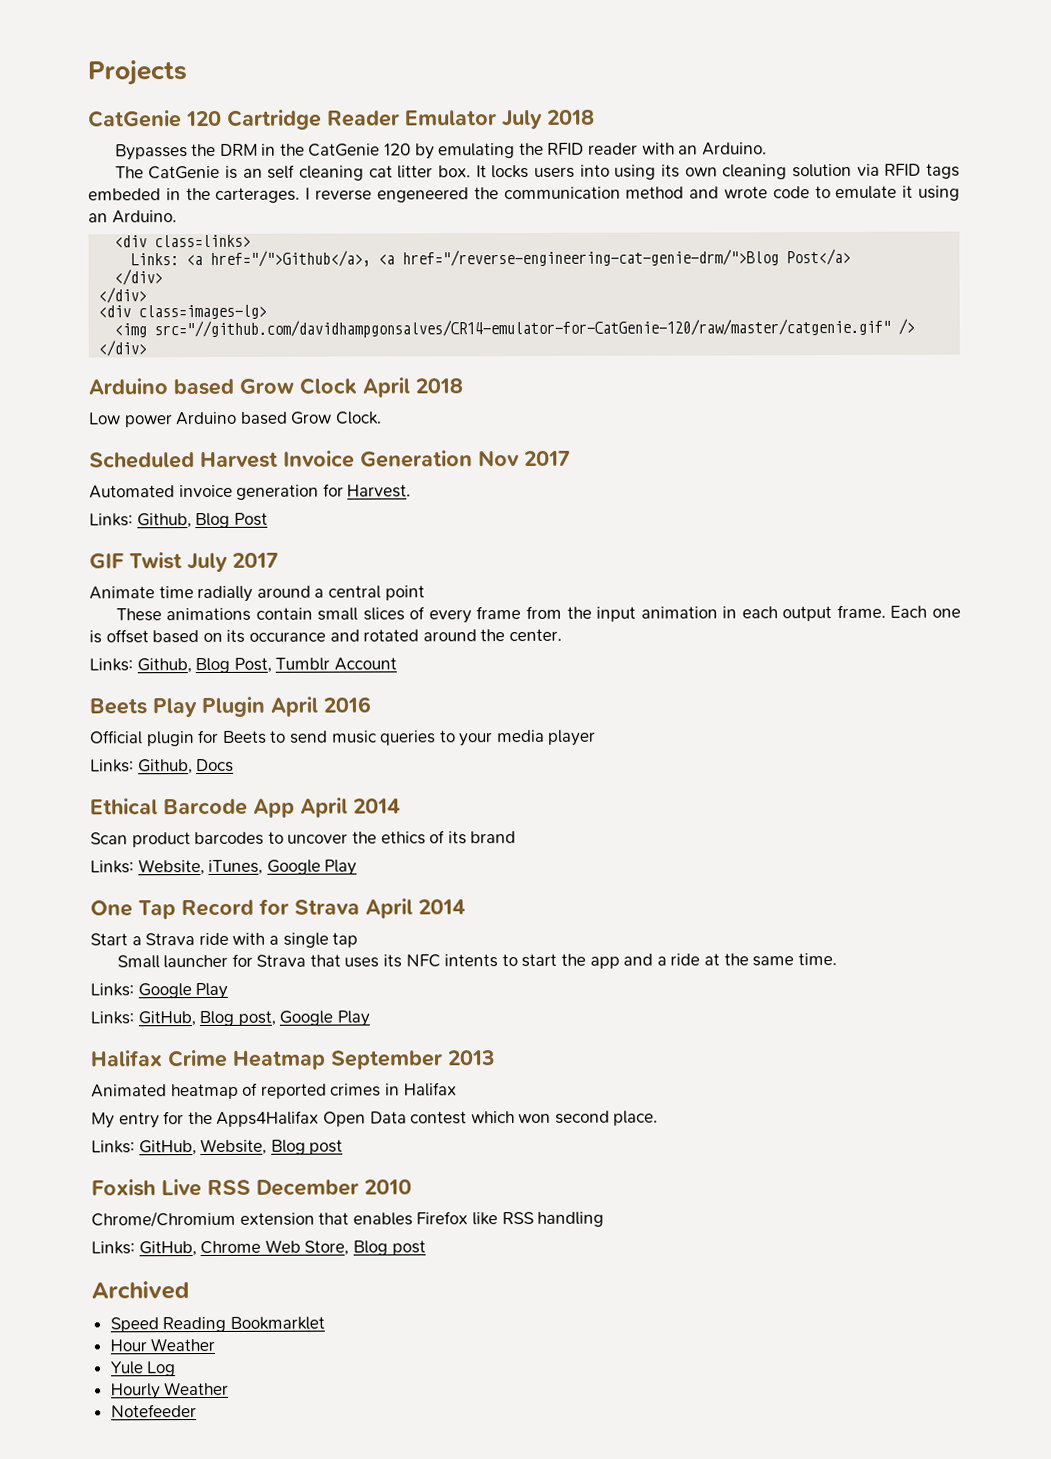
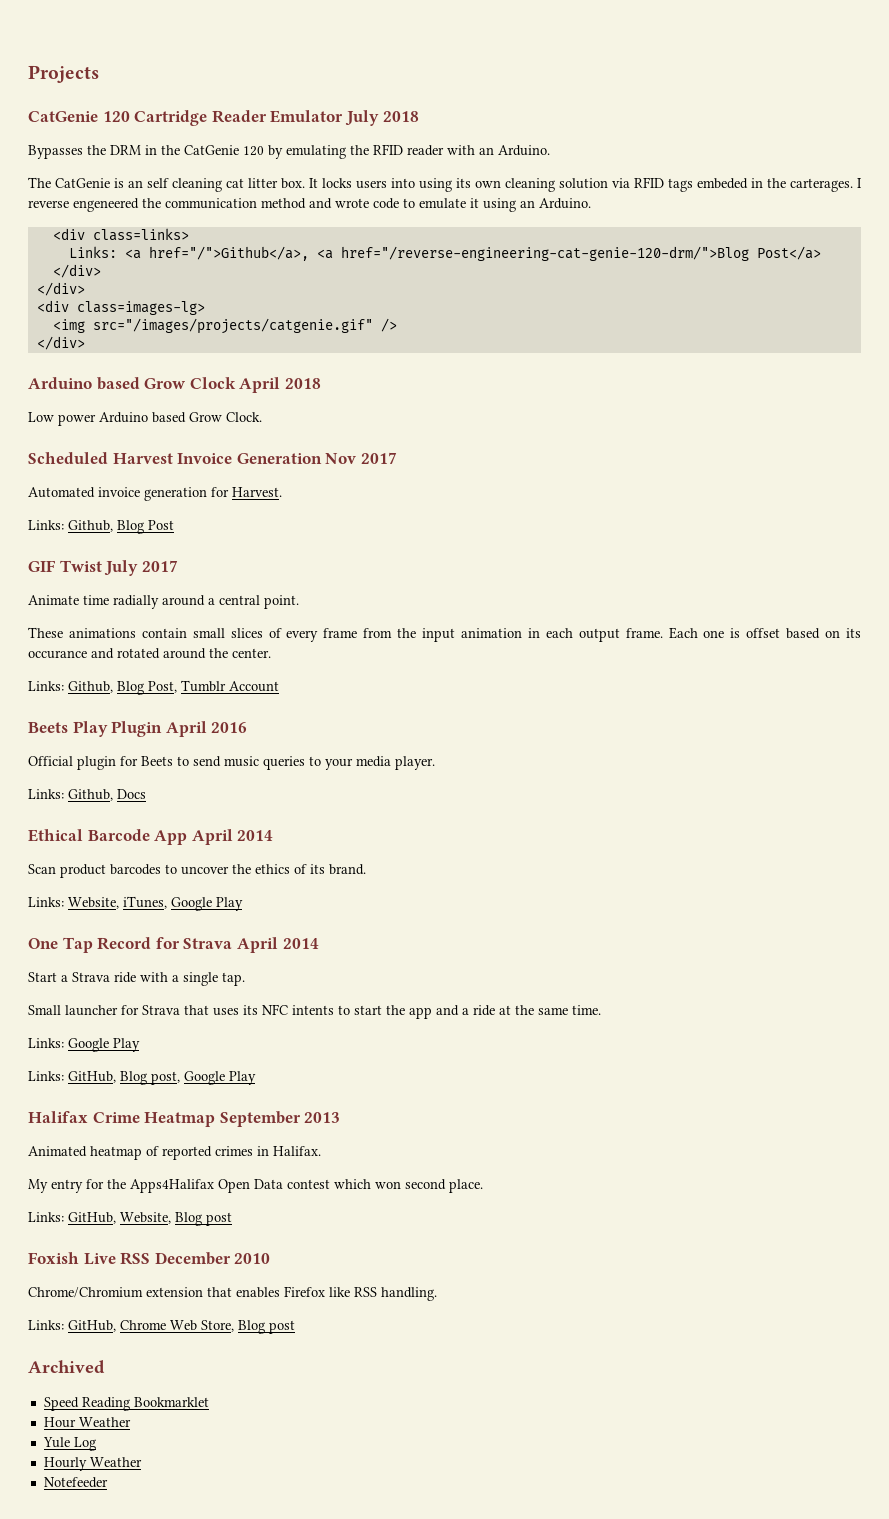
[402,249,780,267] href="/reverse-engineering-cat-genie-drm/">Blog -> [340,246,749,261] href="/reverse-engineering-cat-genie-120-drm/">Blog
[154,318,892,339] src="//github.com/davidhampgonsalves/CR14-emulator-for-CatGenie-120/raw/master/catgenie.gif" -> [92,318,373,334] src="/images/projects/catgenie.gif"
[384,585,425,601] point -> [264,595,299,609] point.
[548,729,597,746] player -> [395,756,435,770] player.
[470,831,517,844] brand -> [329,864,366,875] brand.
[332,932,359,948] tap -> [222,972,245,986] tap.
[403,1082,457,1097] Halifax -> [273,1146,321,1156] Halifax.
[537,1211,605,1227] handling -> [381,1287,437,1301] handling.

